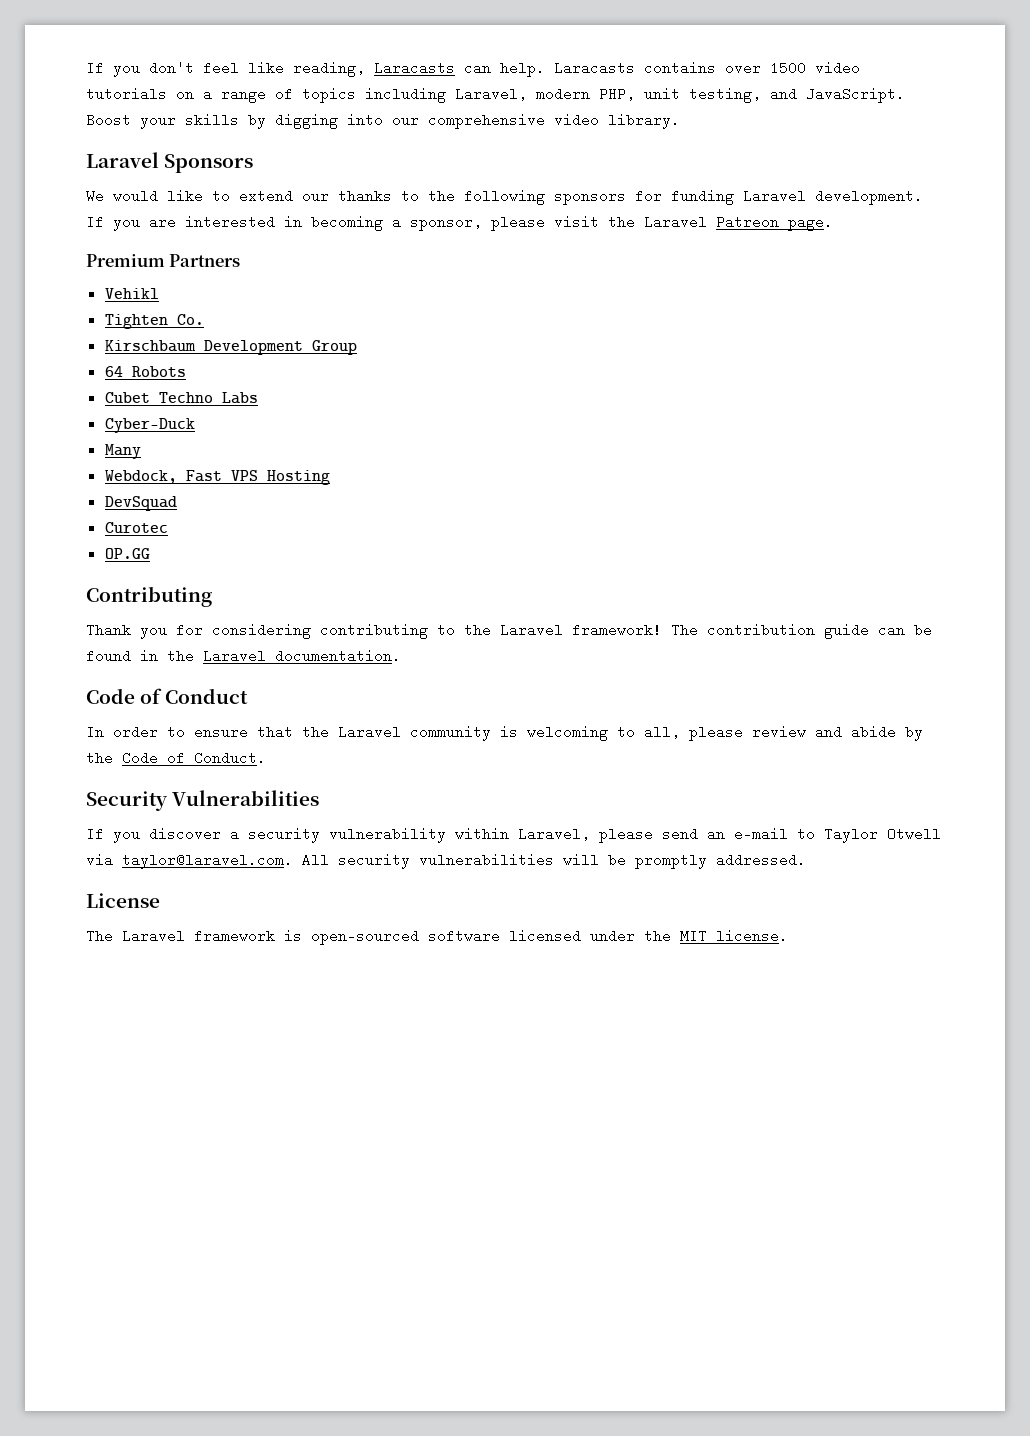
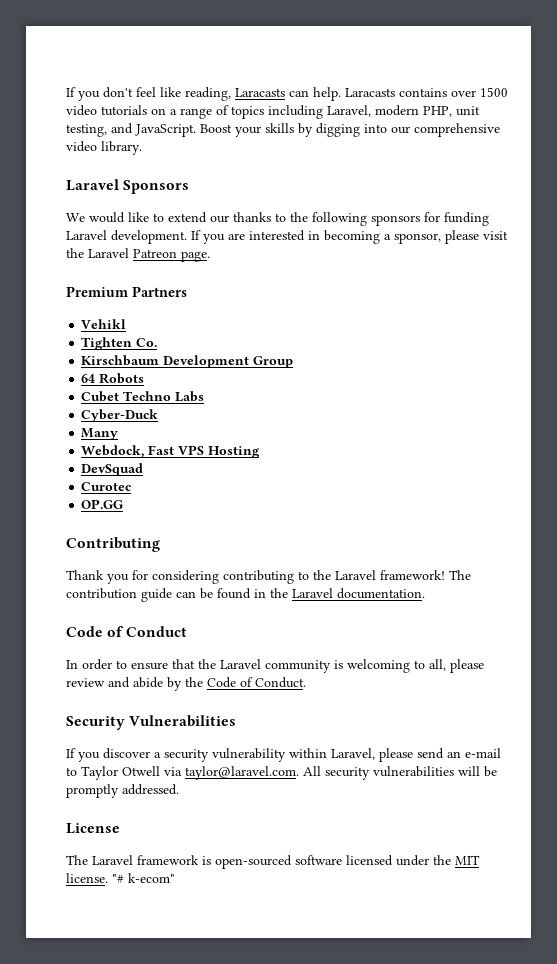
(788, 936) none -> [112,873,175,883] "# k-ecom"

